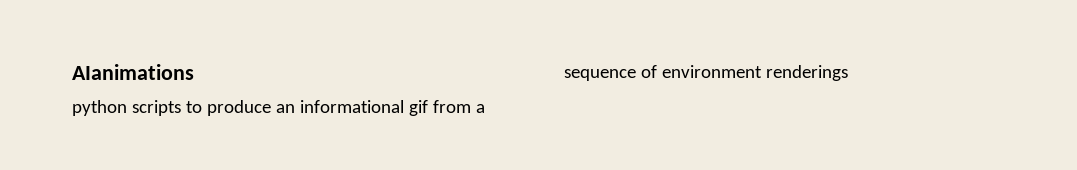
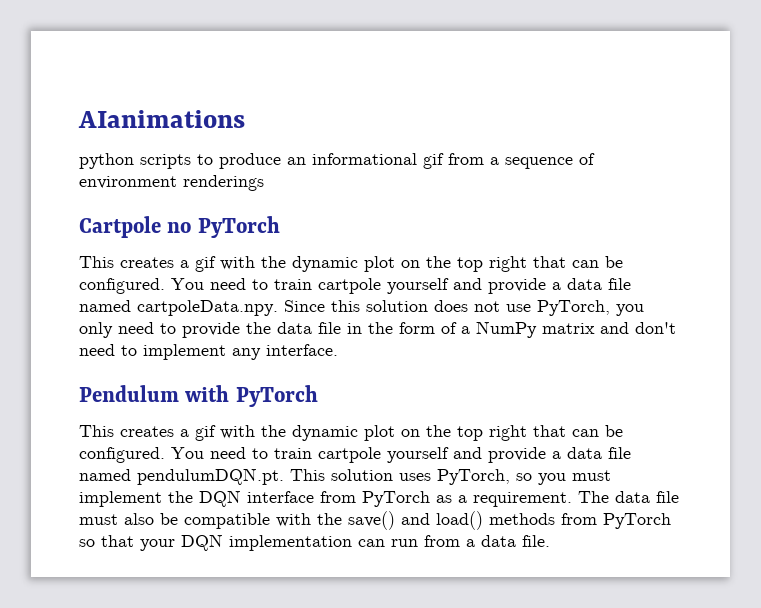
(848, 73) none -> [79,216,280,238] [79,256,623,272] [79,278,631,294] [79,300,644,316] [79,321,676,338] [79,344,338,360] [79,385,318,407] [79,425,623,441] [79,447,631,463] [79,468,611,485] [79,490,679,507] [79,511,671,530] [79,534,550,551] // Cartpole no PyTorch // This creates a gif with the dynamic plot on the top right that can be configured. You need to train cartpole yourself and provide a data file named cartpoleData.npy. Since this solution does not use PyTorch, you only need to provide the data file in the form of a NumPy matrix and don't need to implement any interface. // Pendulum with PyTorch // This creates a gif with the dynamic plot on the top right that can be configured. You need to train cartpole yourself and provide a data file named pendulumDQN.pt. This solution uses PyTorch, so you must implement the DQN interface from PyTorch as a requirement. The data file must also be compatible with the save() and load() methods from PyTorch so that your DQN implementation can run from a data file.

